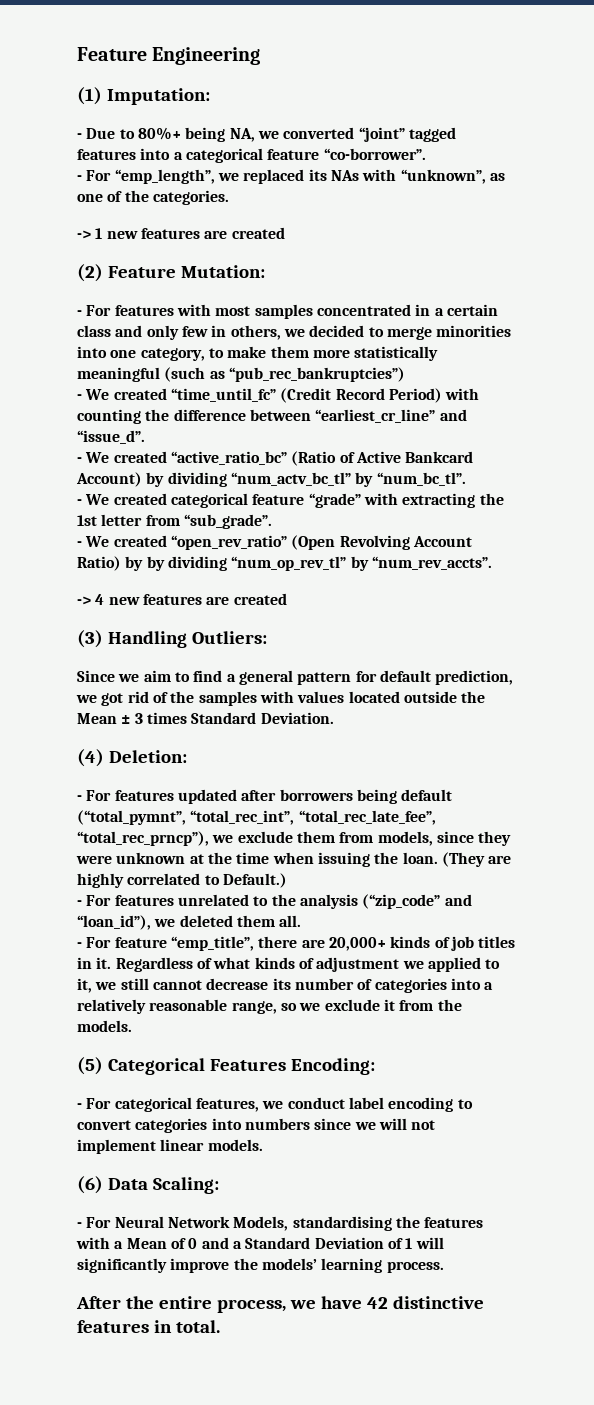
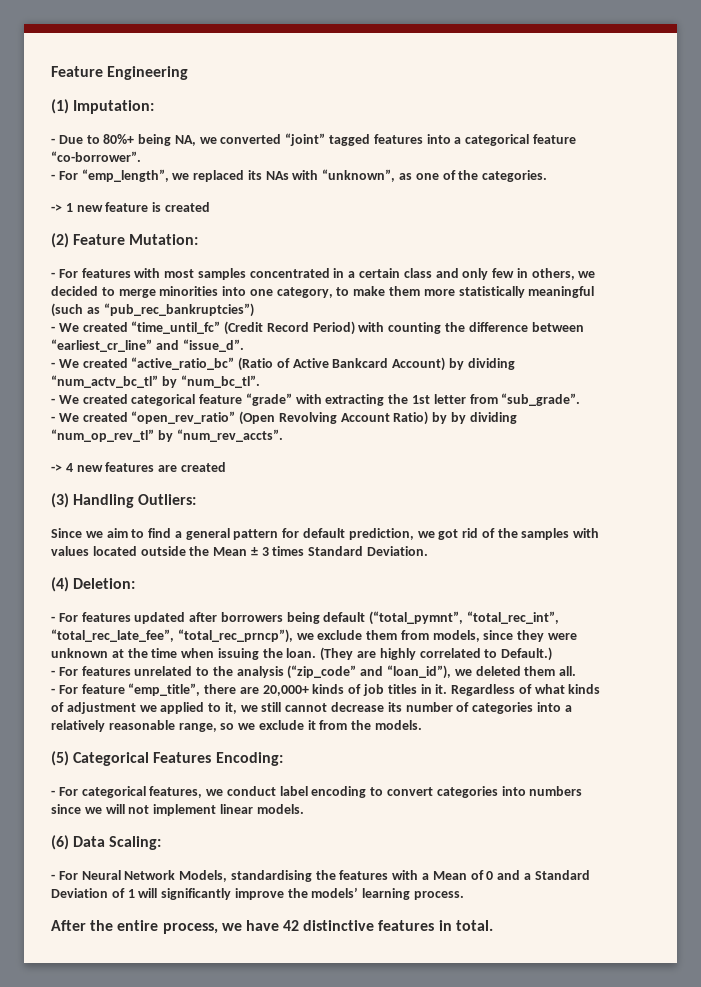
[140,228,228,239] features are -> [105,202,162,212] feature is

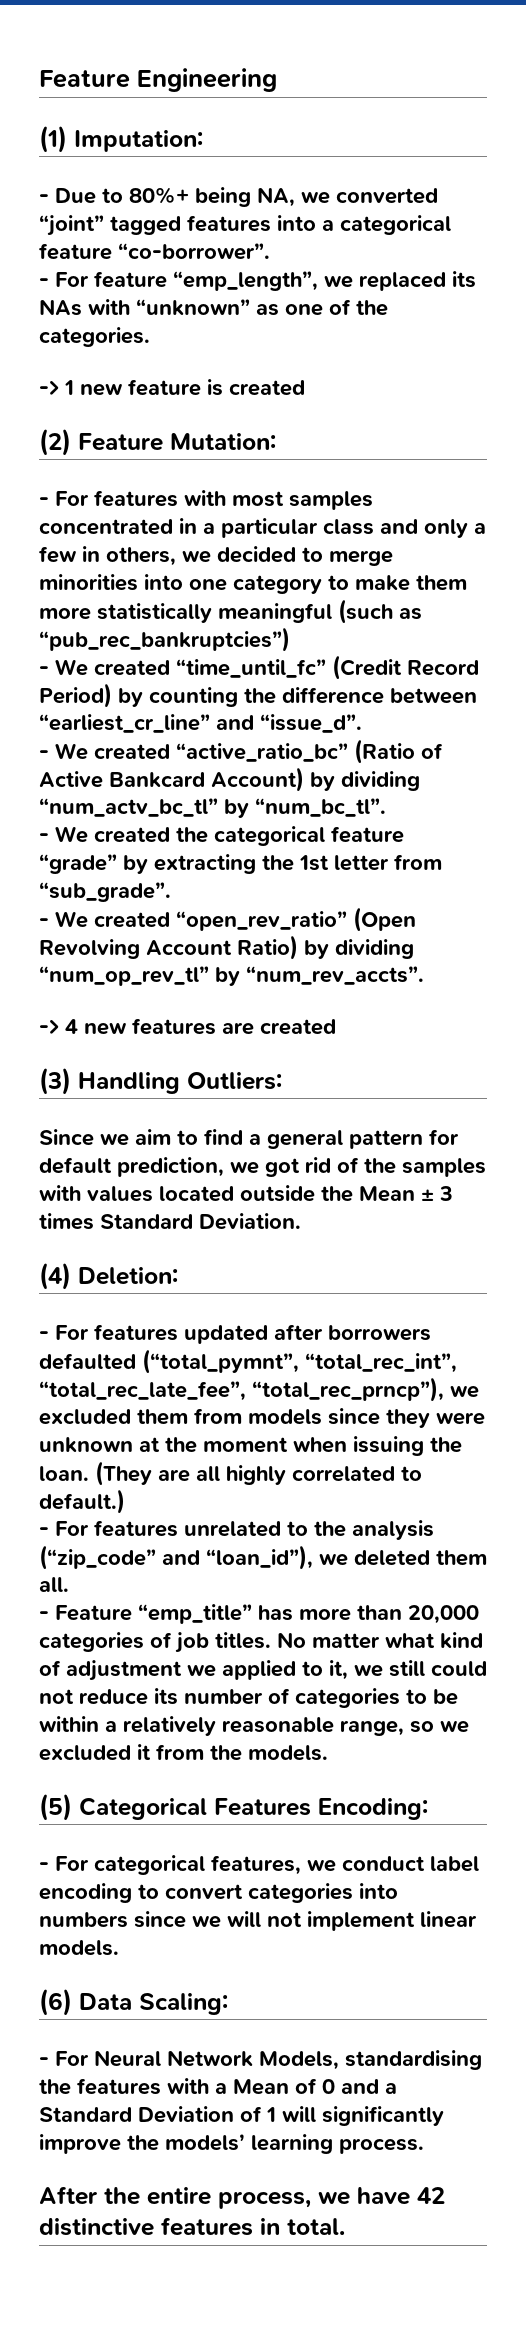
(78, 175) none -> [94,271,167,288] feature
[322,169,396,182] “unknown”, -> [136,299,250,316] “unknown”
[359,268,401,278] certain -> [221,518,318,538] particular
(489, 274) none -> [474,522,486,534] a
[276,287,333,298] category, -> [233,575,322,594] category
[358,322,385,332] with -> [118,688,143,707] by
(128, 399) none -> [176,827,208,843] the
[295,394,322,404] with -> [123,855,148,874] by
[451,412,467,424] by -> (329, 949) none
[286,612,366,624] being default -> [39,1353,136,1370] defaulted
[317,630,363,640] exclude -> [39,1409,131,1425] excluded
[432,630,480,642] models, -> [248,1409,322,1425] models
[151,648,178,658] time -> [203,1437,288,1453] moment
(377, 654) none -> [196,1466,220,1481] all
[501,647,553,661] Default.) -> [39,1489,125,1514] default.)
[58,683,601,696] For feature “emp_title”, there are 20,000+ kinds of job titles in it. Regardless of what kinds -> [55,1604,479,1624] [39,1632,483,1653] Feature “emp_title” has more than 20,000 categories of job titles. No matter what kind
[285,702,385,712] cannot decrease -> [431,1661,487,1676] [39,1689,148,1705] could not reduce
[536,702,561,712] into -> [406,1689,458,1705] [39,1716,99,1732] to be within
[258,720,304,730] exclude -> [39,1745,131,1761] excluded

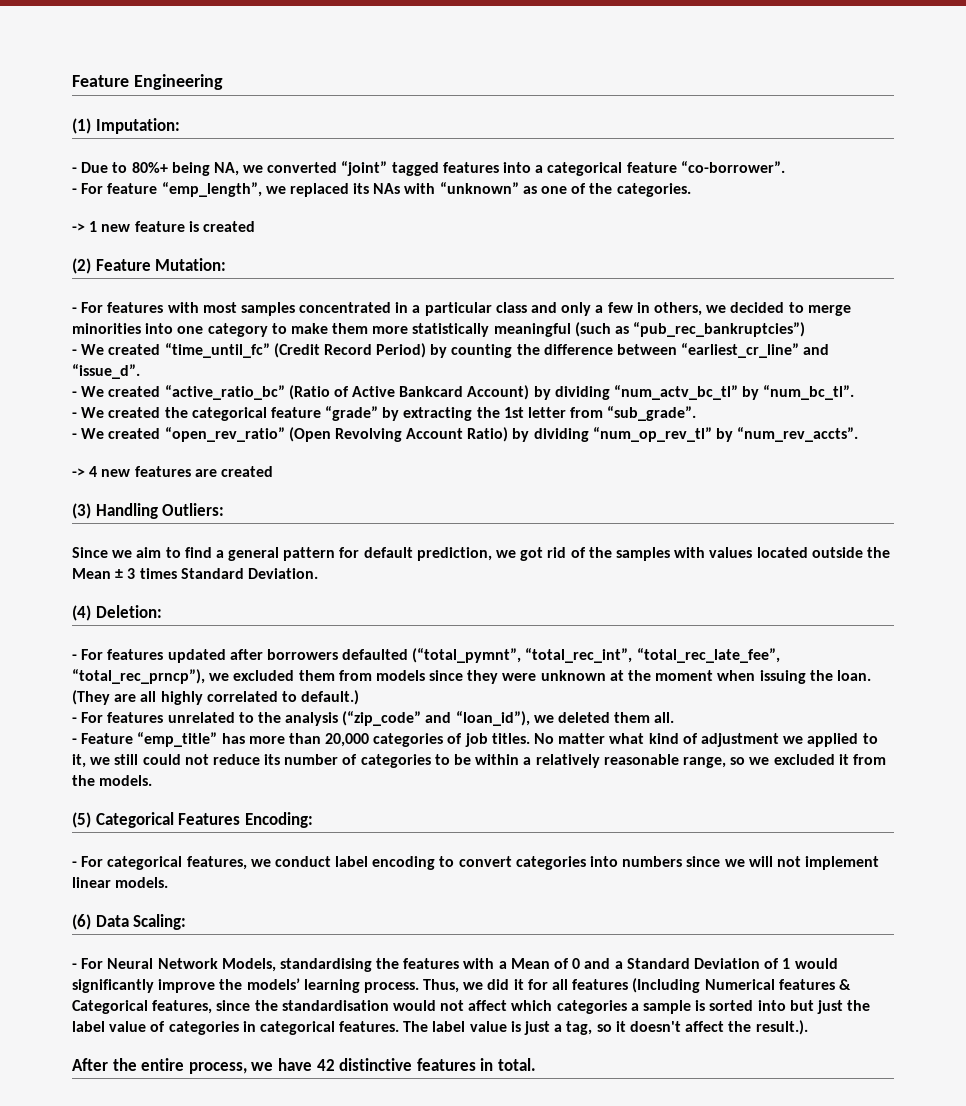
[282,2106,316,2122] will -> [794,958,838,969] would
(424, 2146) none -> [423,978,851,993] [72,1000,871,1014] [72,1020,808,1035] Thus, we did it for all features (Including Numerical features & Categorical features, since the standardisation would not affect which categories a sample is sorted into but just the label value of categories in categorical features. The label value is just a tag, so it doesn't affect the result.).

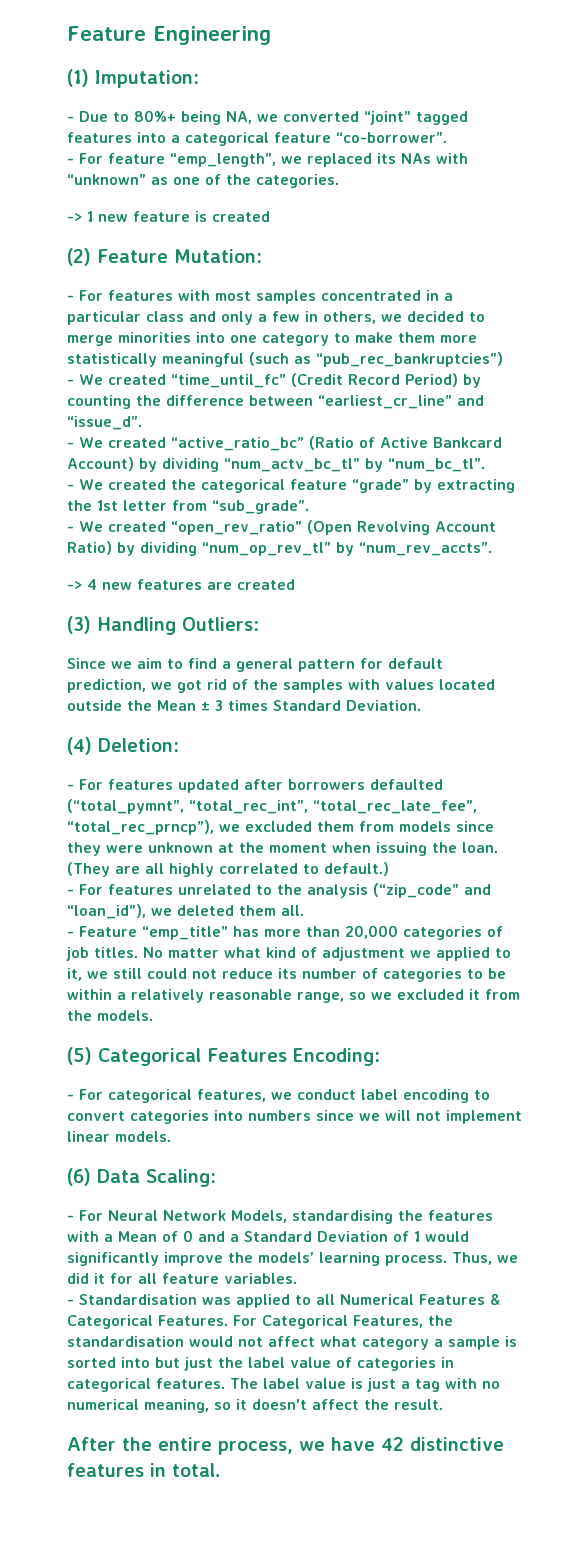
[572,978,851,993] [72,1000,251,1014] features (Including Numerical features & Categorical features, since -> [162,1273,297,1284] [67,1293,500,1308] [67,1315,423,1329] feature variables. // - Standardisation was applied to all Numerical Features & Categorical Features. For Categorical Features,
[511,1000,627,1014] which categories -> [320,1336,429,1350] what category
[566,1021,593,1035] tag, -> [415,1378,500,1392] [67,1399,209,1413] tag with no numerical meaning,
[755,1020,808,1035] result.). -> [394,1399,443,1410] result.

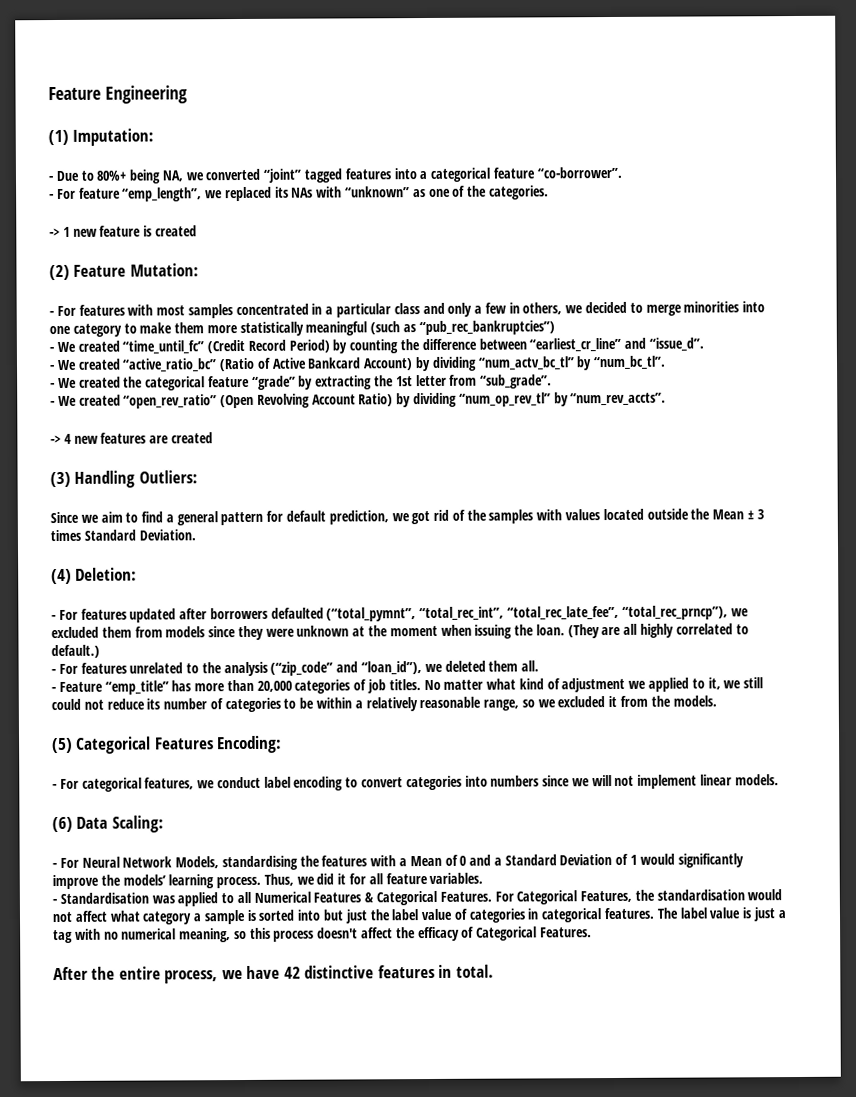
[236,1399,247,1410] it -> [249,927,315,942] this process
[394,1399,443,1410] result. -> [417,926,592,942] efficacy of Categorical Features.

